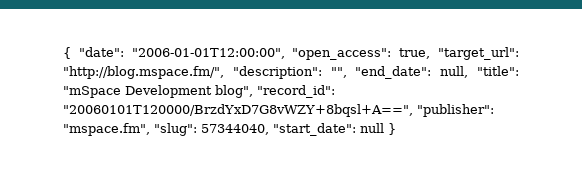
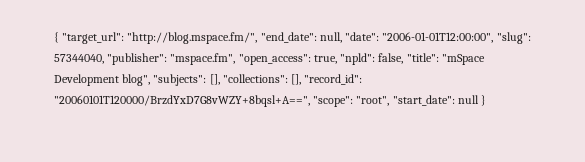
[78,47,519,60] [63,66,519,79] [63,85,335,98] [63,104,494,117] [63,123,269,136] "date": "2006-01-01T12:00:00", "open_access": true, "target_url": "http://blog.mspace.fm/", "description": "", "end_date": null, "title": "mSpace Development blog", "record_id": "20060101T120000/BrzdYxD7G8vWZY+8bqsl+A==", "publisher": "mspace.fm", "slug": 57344040, -> [62,32,531,44] [54,53,485,65] [54,74,363,86] [54,95,390,107] "target_url": "http://blog.mspace.fm/", "end_date": null, "date": "2006-01-01T12:00:00", "slug": 57344040, "publisher": "mspace.fm", "open_access": true, "npld": false, "title": "mSpace Development blog", "subjects": [], "collections": [], "record_id": "20060101T120000/BrzdYxD7G8vWZY+8bqsl+A==", "scope": "root",

